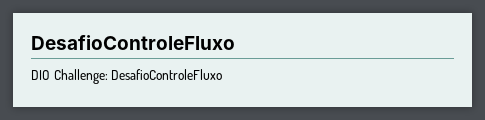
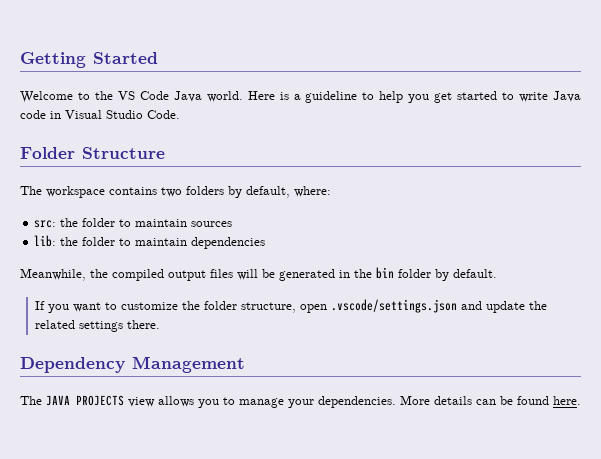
[31,35,235,50] [31,69,223,84] DesafioControleFluxo // DIO Challenge: DesafioControleFluxo -> [20,52,158,68] [20,91,582,103] [20,110,180,119] [20,147,165,159] [20,186,331,198] [34,218,233,228] [34,235,266,249] [20,267,497,281] [34,299,547,313] [34,320,160,332] [20,356,245,373] [20,395,581,408] Getting Started // Welcome to the VS Code Java world. Here is a guideline to help you get started to write Java code in Visual Studio Code. // Folder Structure // The workspace contains two folders by default, where: // src: the folder to maintain sources // lib: the folder to maintain dependencies // Meanwhile, the compiled output files will be generated in the bin folder by default. // If you want to customize the folder structure, open .vscode/settings.json and update the related settings there. // Dependency Management // The JAVA PROJECTS view allows you to manage your dependencies. More details can be found here.

